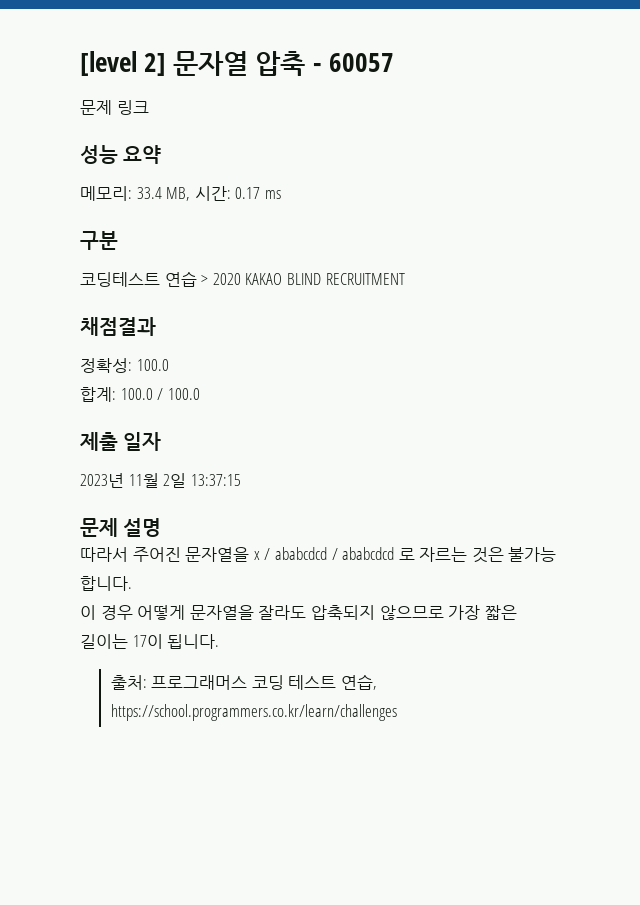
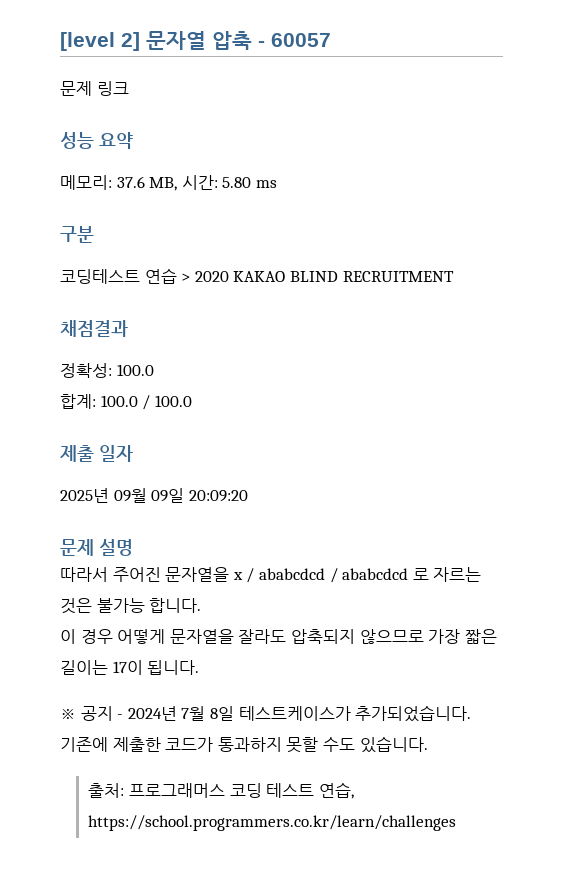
[136,187,162,199] 33.4 -> [116,176,145,188] 37.6
[235,187,261,199] 0.17 -> [222,177,252,188] 5.80
[80,473,241,488] 2023년 11월 2일 13:37:15 -> [60,488,248,503] 2025년 09월 09일 20:09:20
(220, 641) none -> [60,705,472,722] [60,736,428,753] // ※ 공지 - 2024년 7월 8일 테스트케이스가 추가되었습니다. 기존에 제출한 코드가 통과하지 못할 수도 있습니다.

